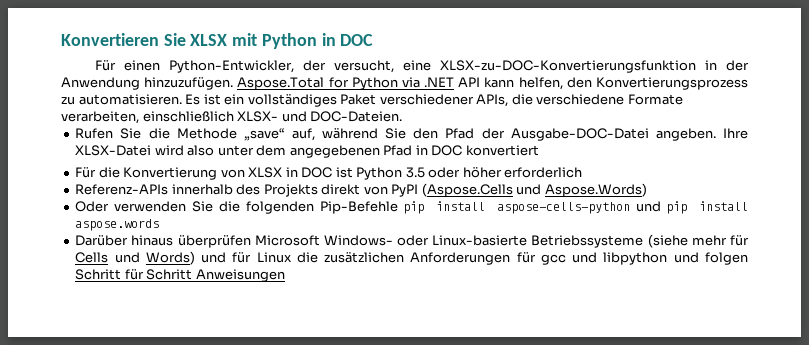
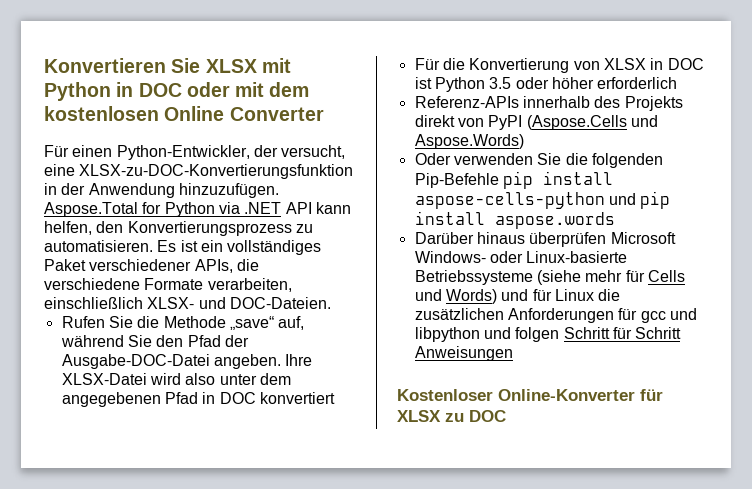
(374, 40) none -> [186,82,310,97] [44,106,324,121] oder mit dem kostenlosen Online Converter
(285, 275) none -> [397,389,663,401] [397,410,506,422] // Kostenloser Online-Konverter für XLSX zu DOC

